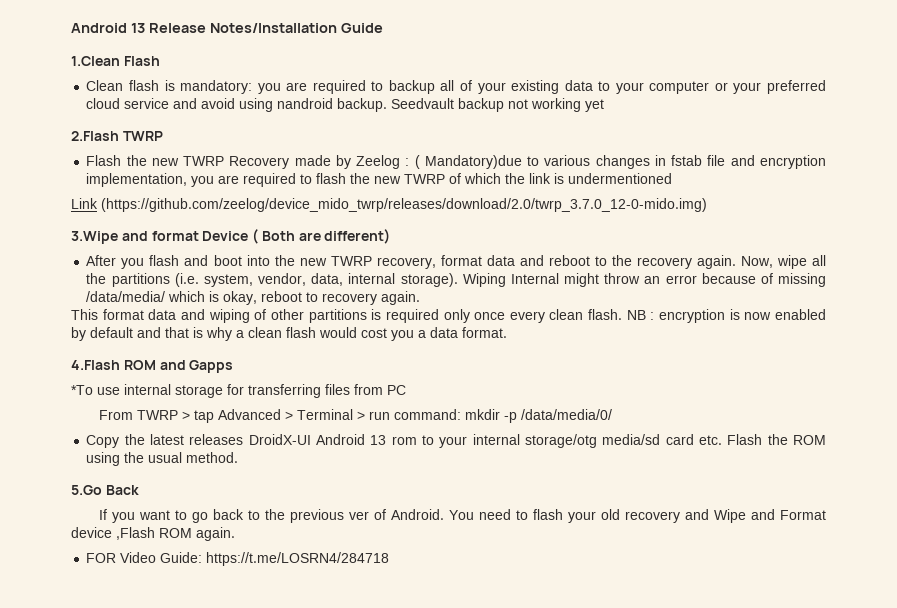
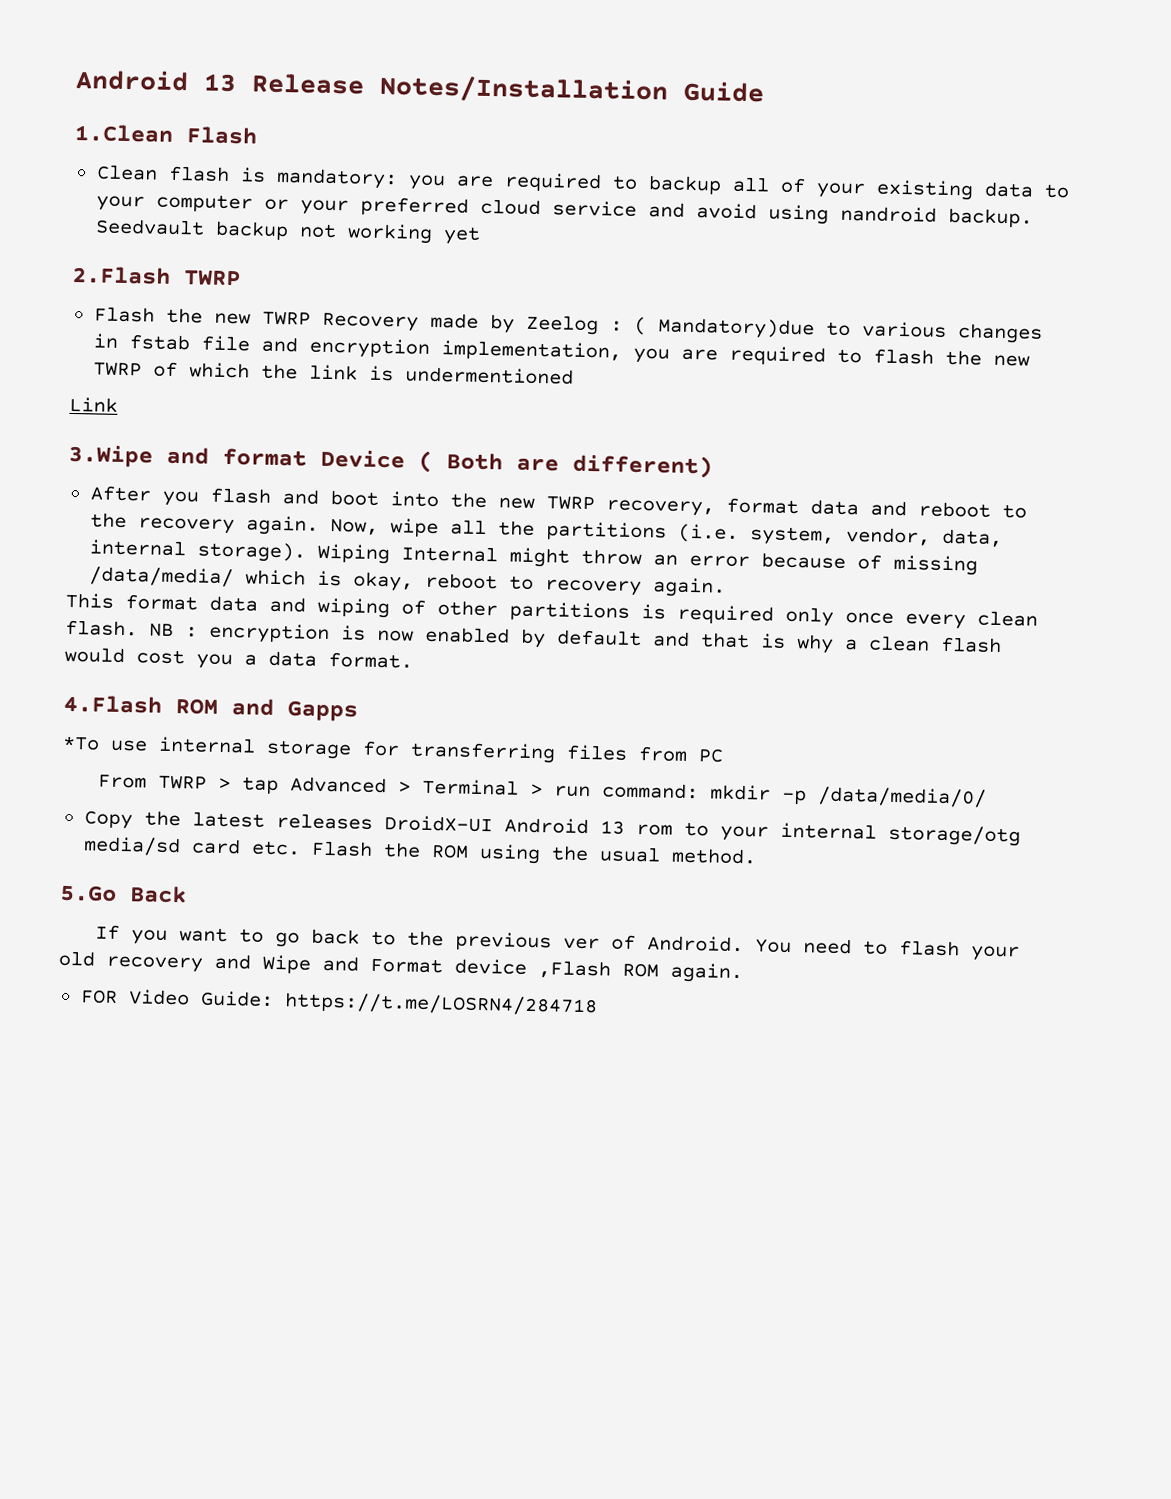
[101,198,707,212] (https://github.com/zeelog/device_mido_twrp/releases/download/2.0/twrp_3.7.0_12-0-mido.img) -> (118, 404) none

